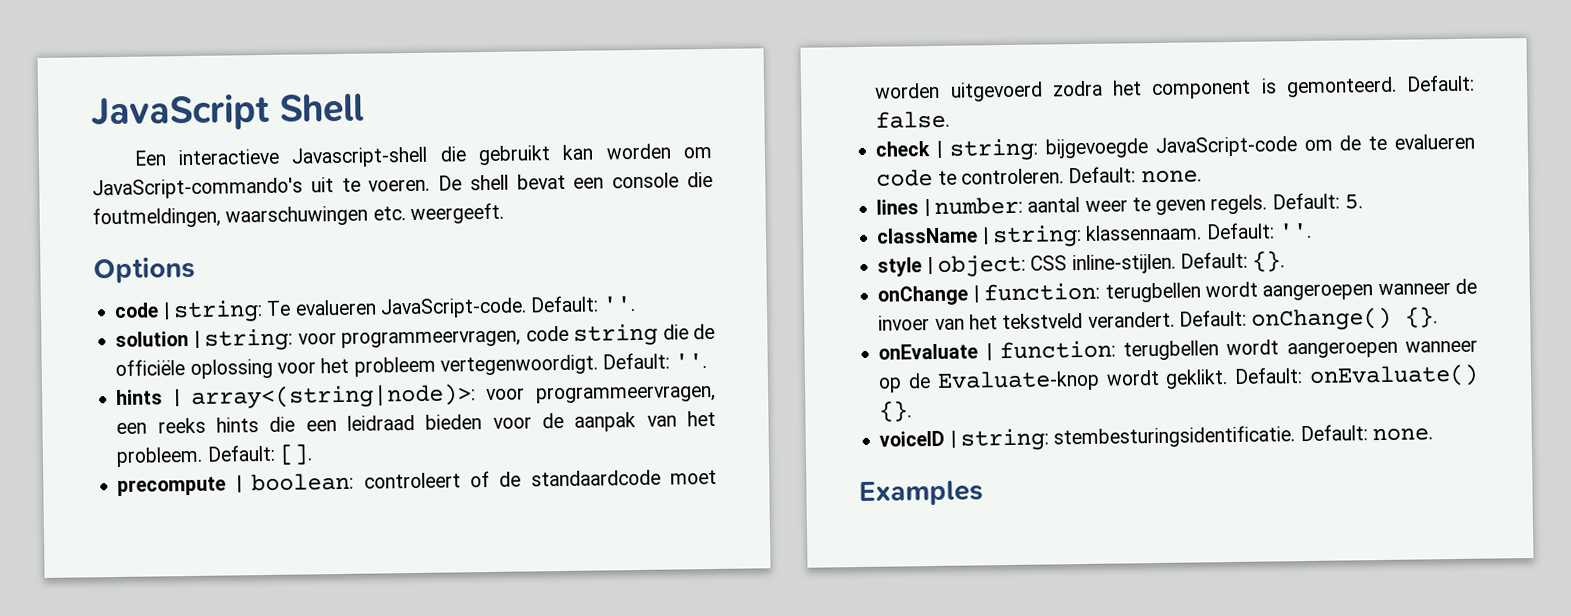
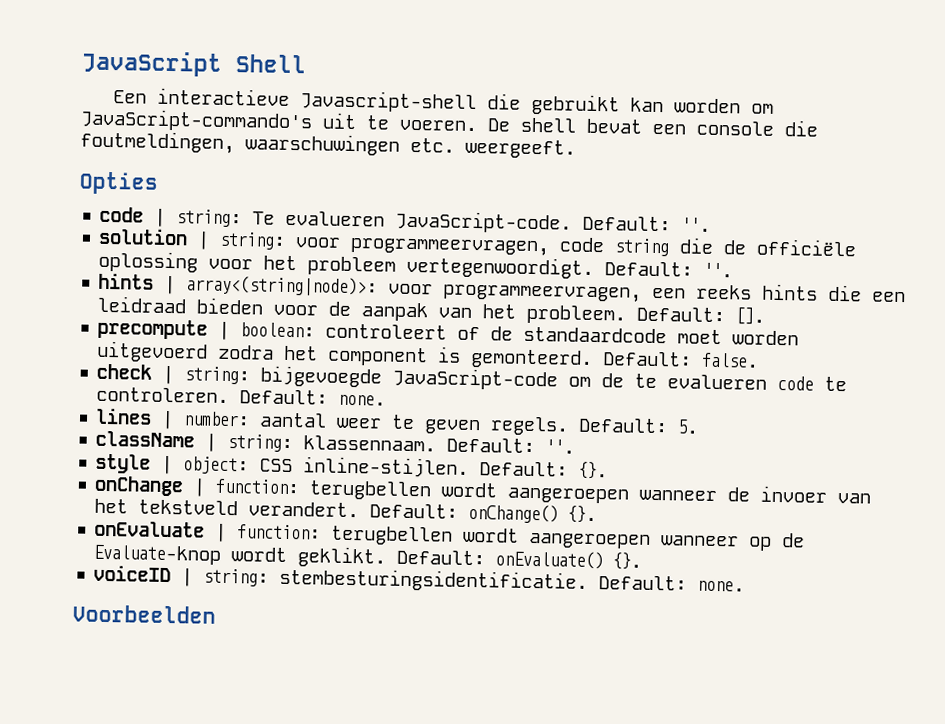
[93,256,195,284] Options -> [79,171,159,195] Opties
[859,480,983,507] Examples -> [72,604,216,624] Voorbeelden

